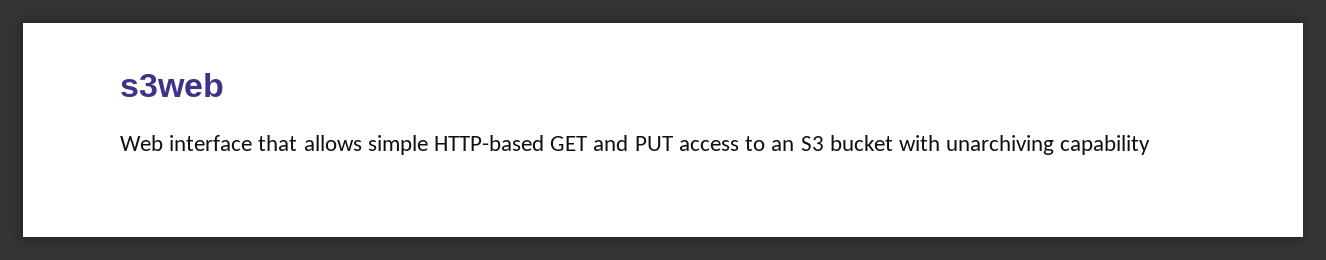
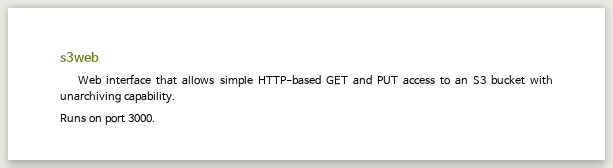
[1060,135,1151,155] capability -> [123,91,175,104] [60,114,155,125] capability. // Runs on port 3000.

